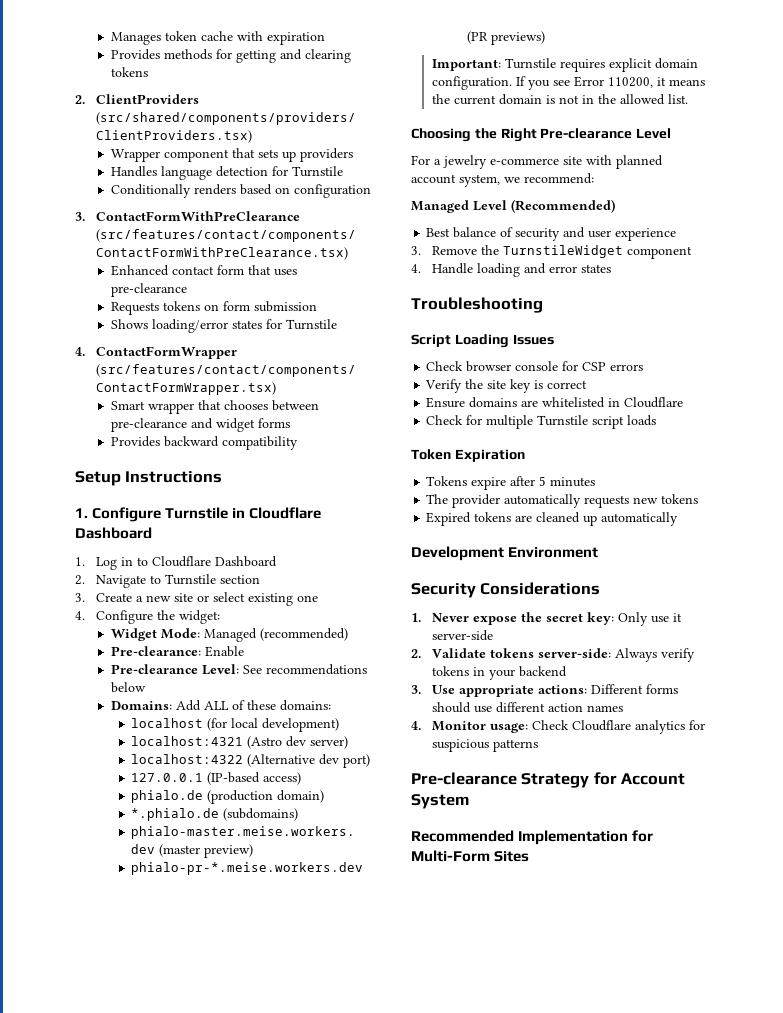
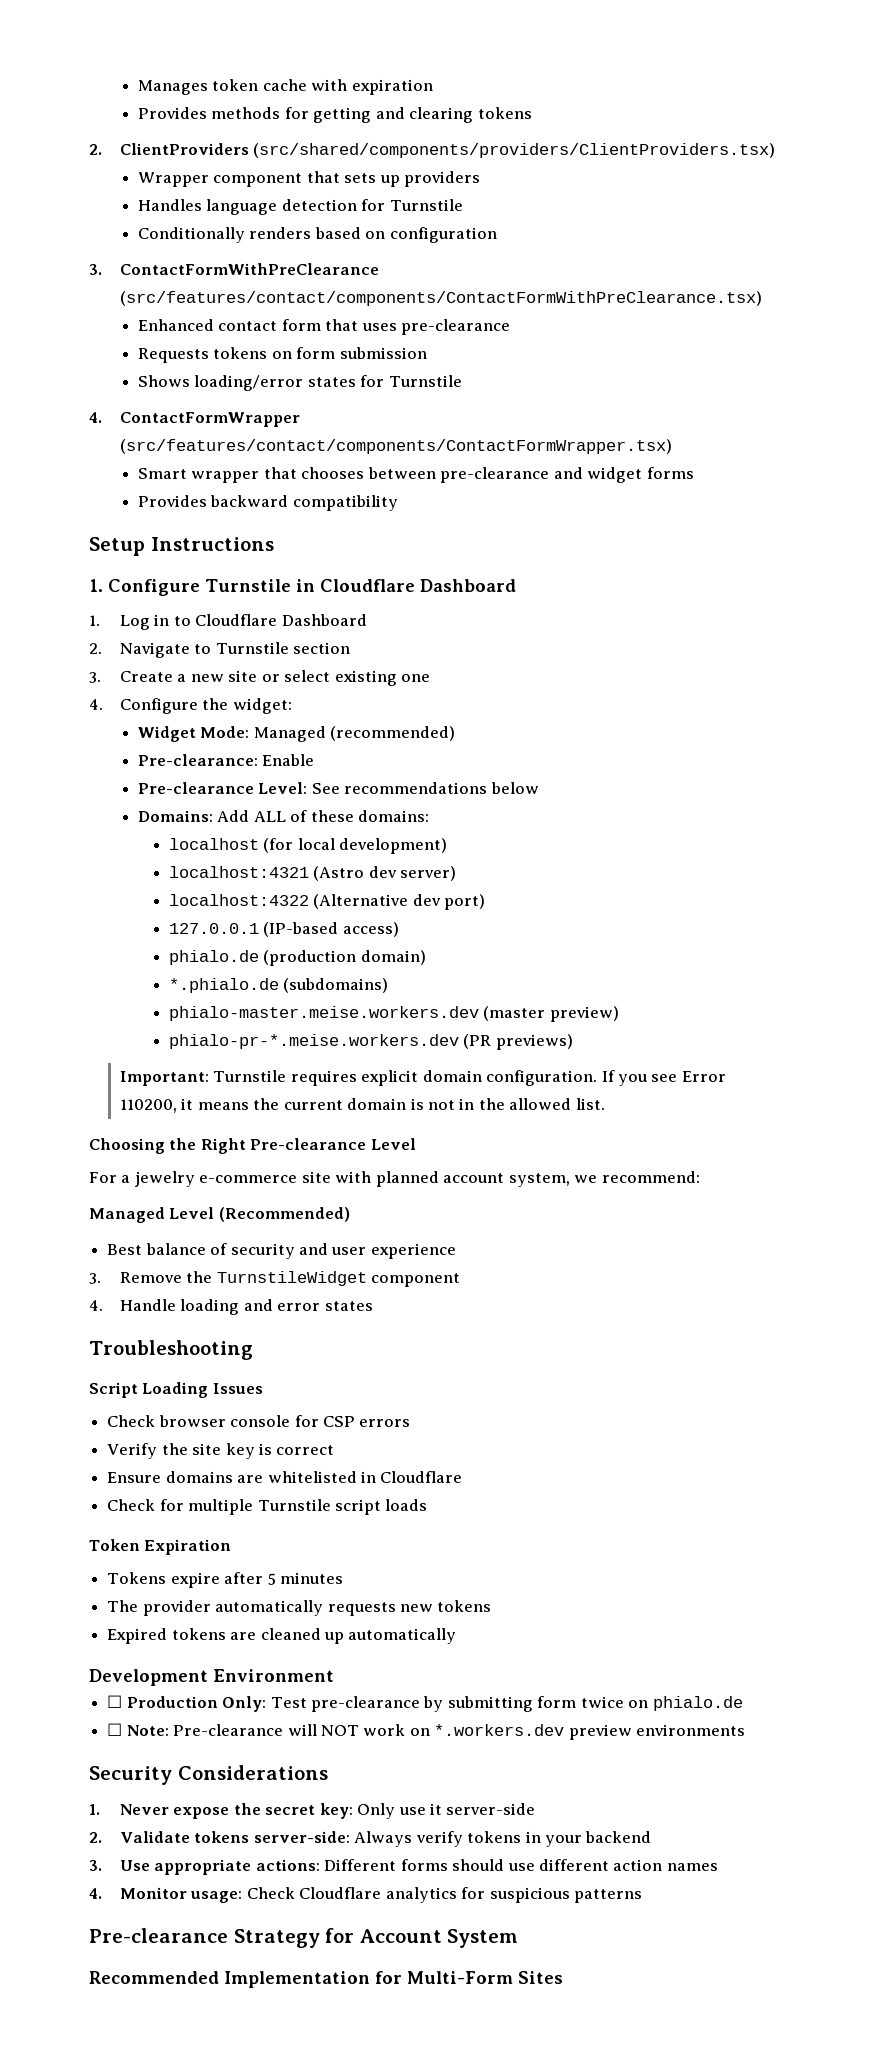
(599, 552) none -> [107,1695,743,1712] [107,1723,746,1740] // ☐ Production Only: Test pre-clearance by submitting form twice on phialo.de // ☐ Note: Pre-clearance will NOT work on *.workers.dev preview environments

